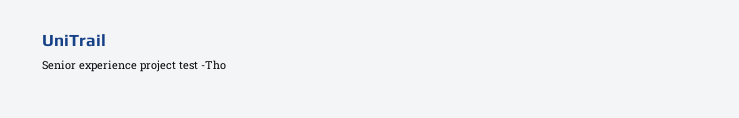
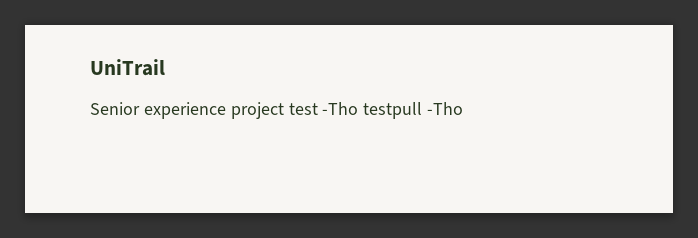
(226, 65) none -> [363,102,464,119] testpull -Tho

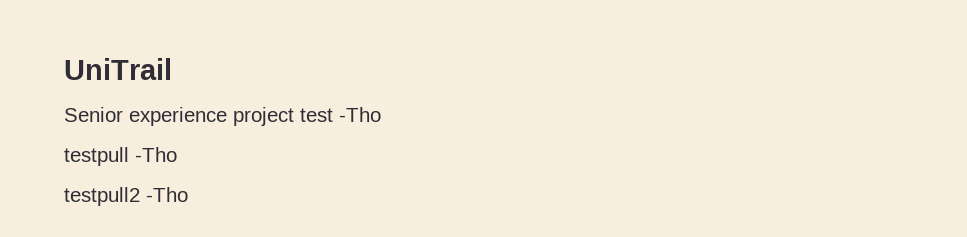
(359, 108) none -> (381, 114) //
(464, 108) none -> [64,187,188,206] // testpull2 -Tho

